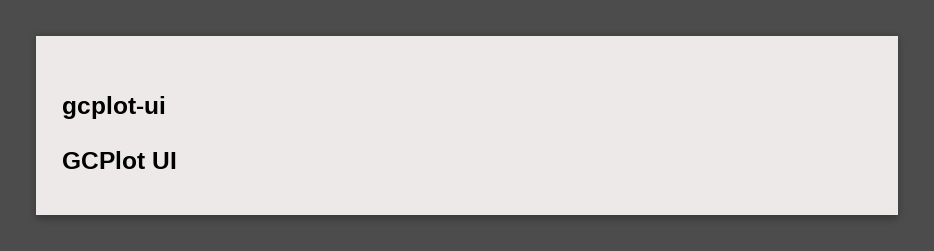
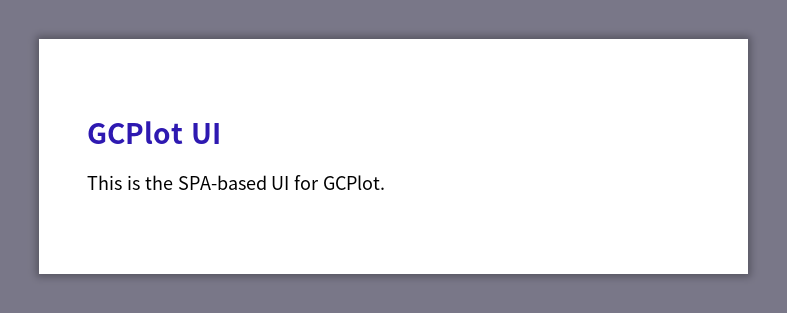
[62,96,166,119] gcplot-ui // -> (87, 132) none
(177, 160) none -> [87,175,386,190] // This is the SPA-based UI for GCPlot.

